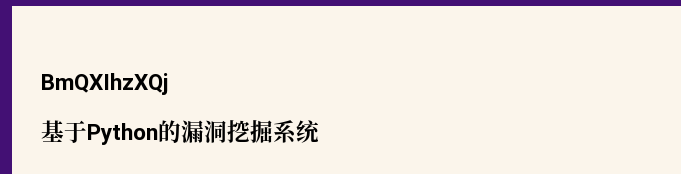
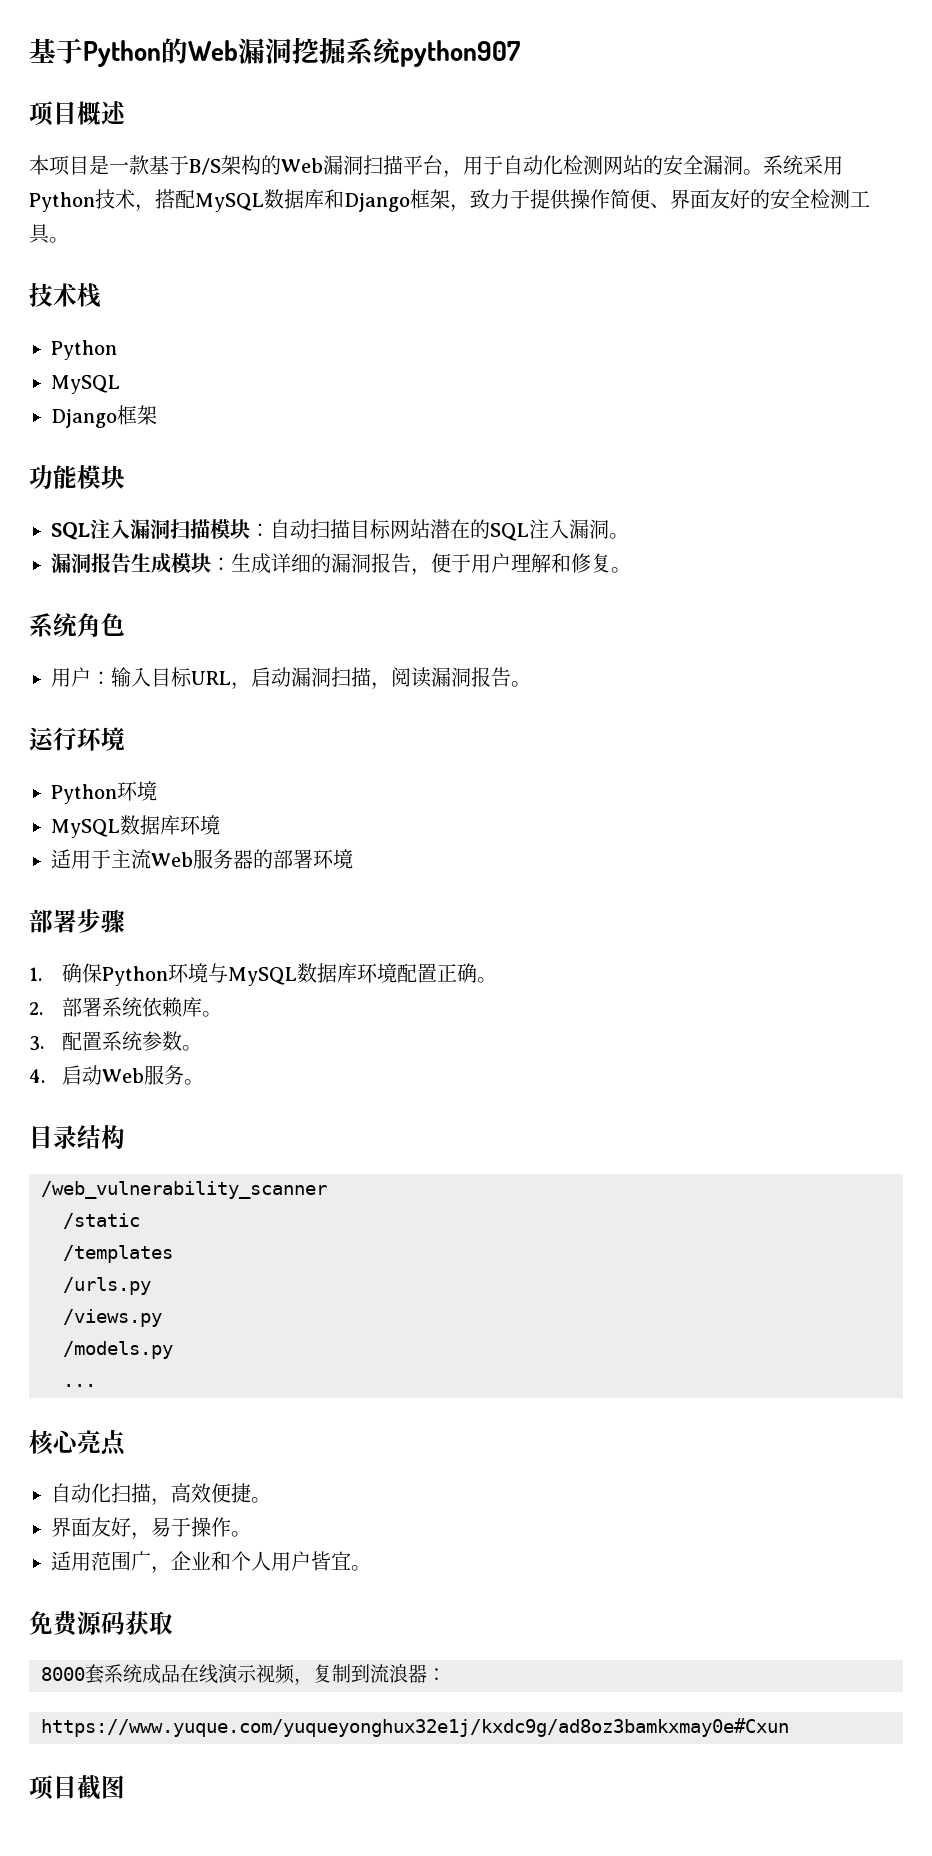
[41,73,168,95] BmQXIhzXQj // -> (29, 50) none
(181, 131) none -> [188,40,238,61] Web
(320, 131) none -> [400,40,520,67] [29,101,126,126] [29,155,843,178] [29,189,870,212] [29,224,69,244] [29,283,101,308] [51,340,117,360] [51,375,120,394] [51,405,157,428] [29,465,125,489] [51,519,629,541] [51,553,631,576] [29,613,125,638] [51,667,531,690] [29,727,125,751] [51,781,157,804] [51,815,220,838] [51,849,353,869] [29,909,125,933] [29,963,497,986] [29,997,222,1018] [29,1031,202,1051] [29,1065,204,1085] [29,1125,125,1149] [41,1181,327,1199] [63,1213,140,1229] [63,1245,173,1263] [63,1277,151,1295] [63,1309,162,1327] [63,1341,173,1359] [63,1384,96,1387] [29,1429,126,1456] [51,1483,271,1506] [51,1517,251,1540] [51,1551,371,1574] [29,1611,173,1636] [41,1664,446,1685] [41,1718,789,1737] [29,1775,125,1800] python907 // 项目概述 // 本项目是一款基于B/S架构的Web漏洞扫描平台，用于自动化检测网站的安全漏洞。系统采用Python技术，搭配MySQL数据库和Django框架，致力于提供操作简便、界面友好的安全检测工具。 // 技术栈 // Python // MySQL // Django框架 // 功能模块 // SQL注入漏洞扫描模块：自动扫描目标网站潜在的SQL注入漏洞。 // 漏洞报告生成模块：生成详细的漏洞报告，便于用户理解和修复。 // 系统角色 // 用户：输入目标URL，启动漏洞扫描，阅读漏洞报告。 // 运行环境 // Python环境 // MySQL数据库环境 // 适用于主流Web服务器的部署环境 // 部署步骤 // 1.确保Python环境与MySQL数据库环境配置正确。 // 2.部署系统依赖库。 // 3.配置系统参数。 // 4.启动Web服务。 // 目录结构 // /web_vulnerability_scanner // /static // /templates // /urls.py // /views.py // /models.py // ... // 核心亮点 // 自动化扫描，高效便捷。 // 界面友好，易于操作。 // 适用范围广，企业和个人用户皆宜。 // 免费源码获取 // 8000套系统成品在线演示视频，复制到流浪器： // https://www.yuque.com/yuqueyonghux32e1j/kxdc9g/ad8oz3bamkxmay0e#Cxun // 项目截图

